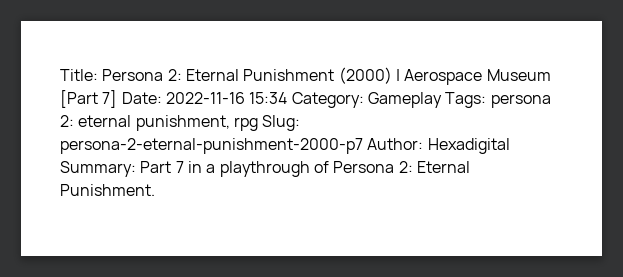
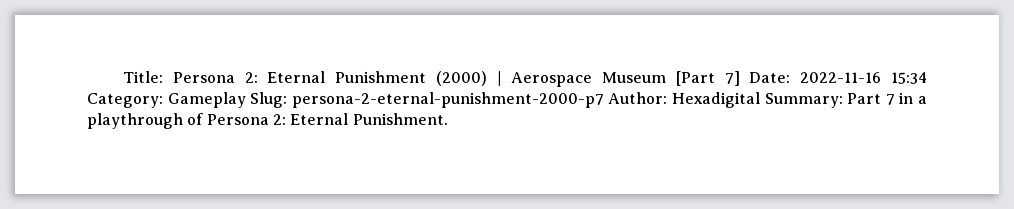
[445,92,551,108] [60,115,258,131] Tags: persona 2: eternal punishment, rpg -> (246, 100) none

